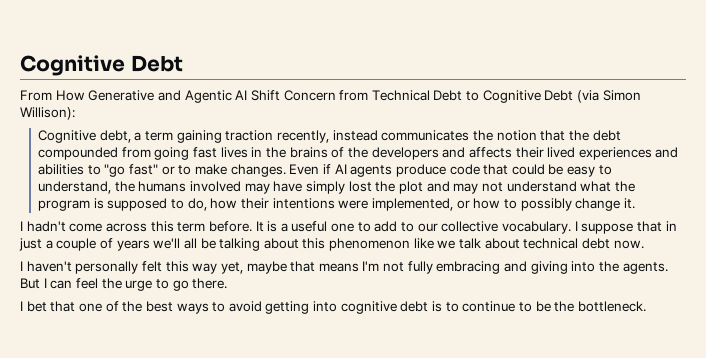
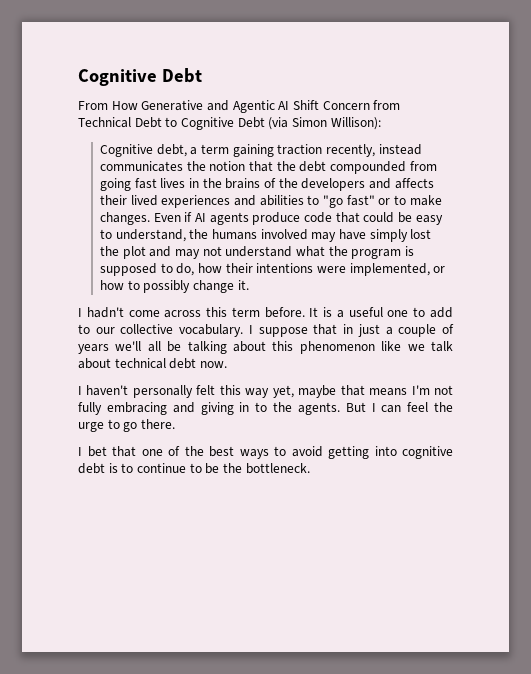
[571,261,596,272] into -> [239,402,268,412] in to

